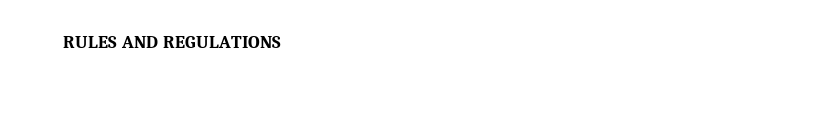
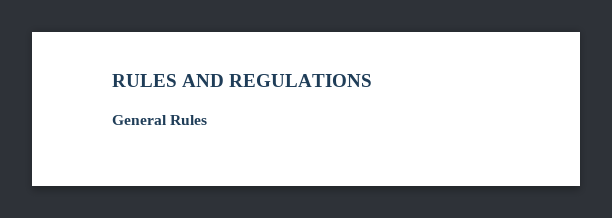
(281, 42) none -> [112,115,208,125] // General Rules

